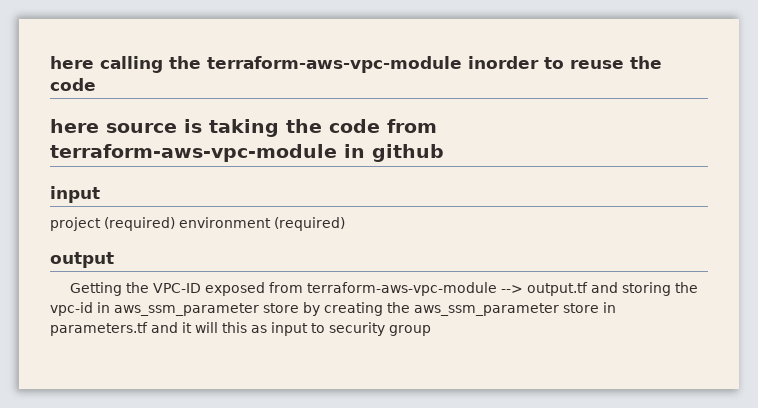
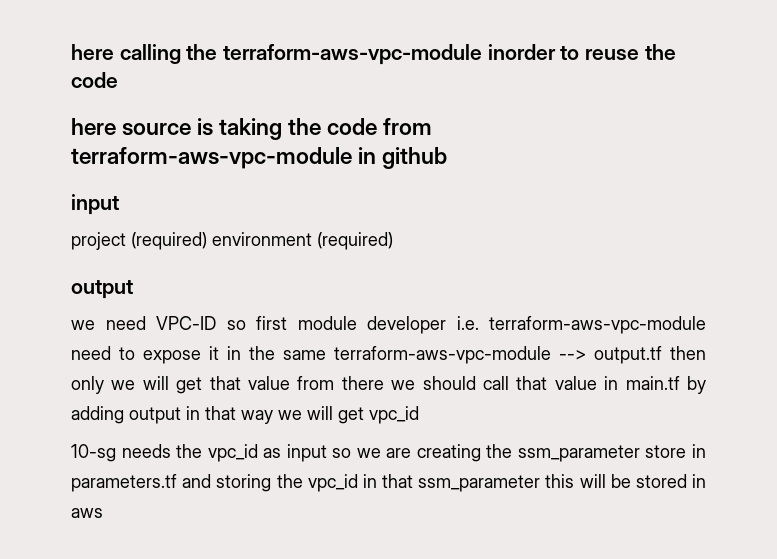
[70,282,699,296] [50,302,320,316] Getting the VPC-ID exposed from terraform-aws-vpc-module --> output.tf and storing the vpc-id in aws_ssm_parameter store by -> [71,316,706,334] [71,346,706,364] [71,376,706,394] [71,406,419,424] [71,444,412,462] we need VPC-ID so first module developer i.e. terraform-aws-vpc-module need to expose it in the same terraform-aws-vpc-module --> output.tf then only we will get that value from there we should call that value in main.tf by adding output in that way we will get vpc_id // 10-sg needs the vpc_id as input so we are
[414,303,559,316] aws_ssm_parameter -> [517,445,640,462] ssm_parameter
[182,322,431,336] it will this as input to security group -> [216,474,706,492] [71,508,103,518] storing the vpc_id in that ssm_parameter this will be stored in aws

